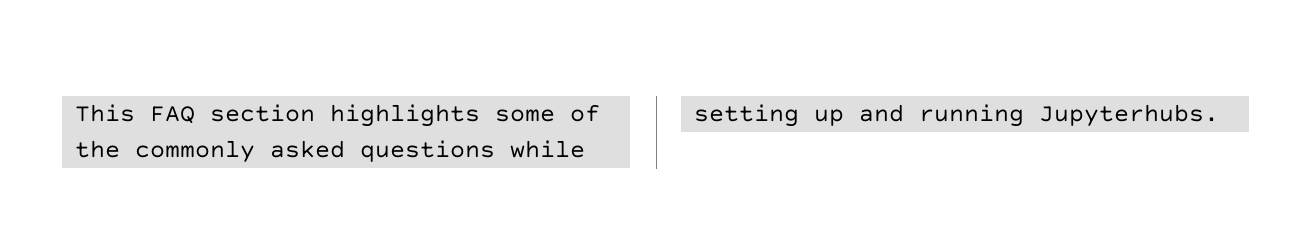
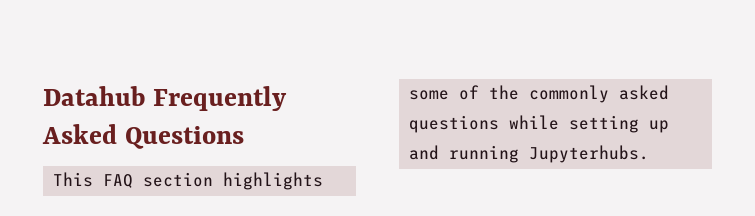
(74, 113) none -> [43,86,287,111] [42,124,244,149] Datahub Frequently Asked Questions //

